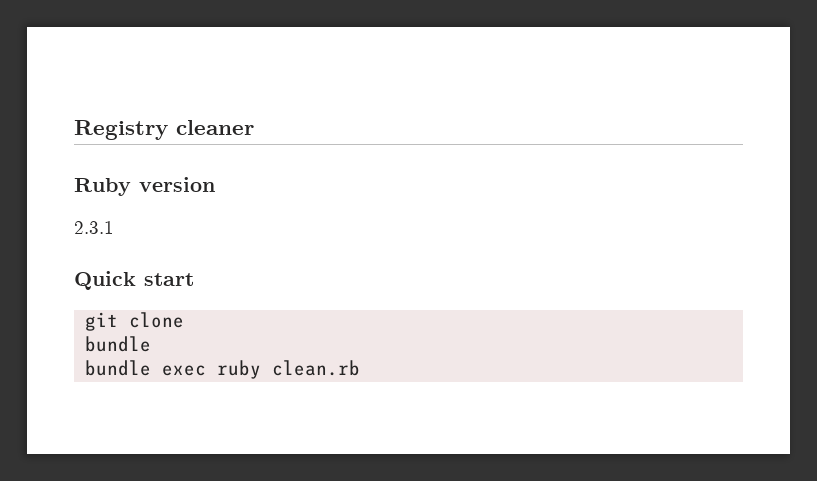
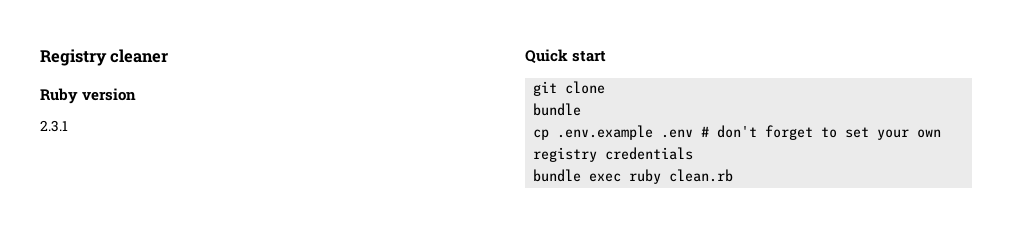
(152, 344) none -> [533,125,942,140] [533,147,694,162] // cp .env.example .env # don't forget to set your own registry credentials

